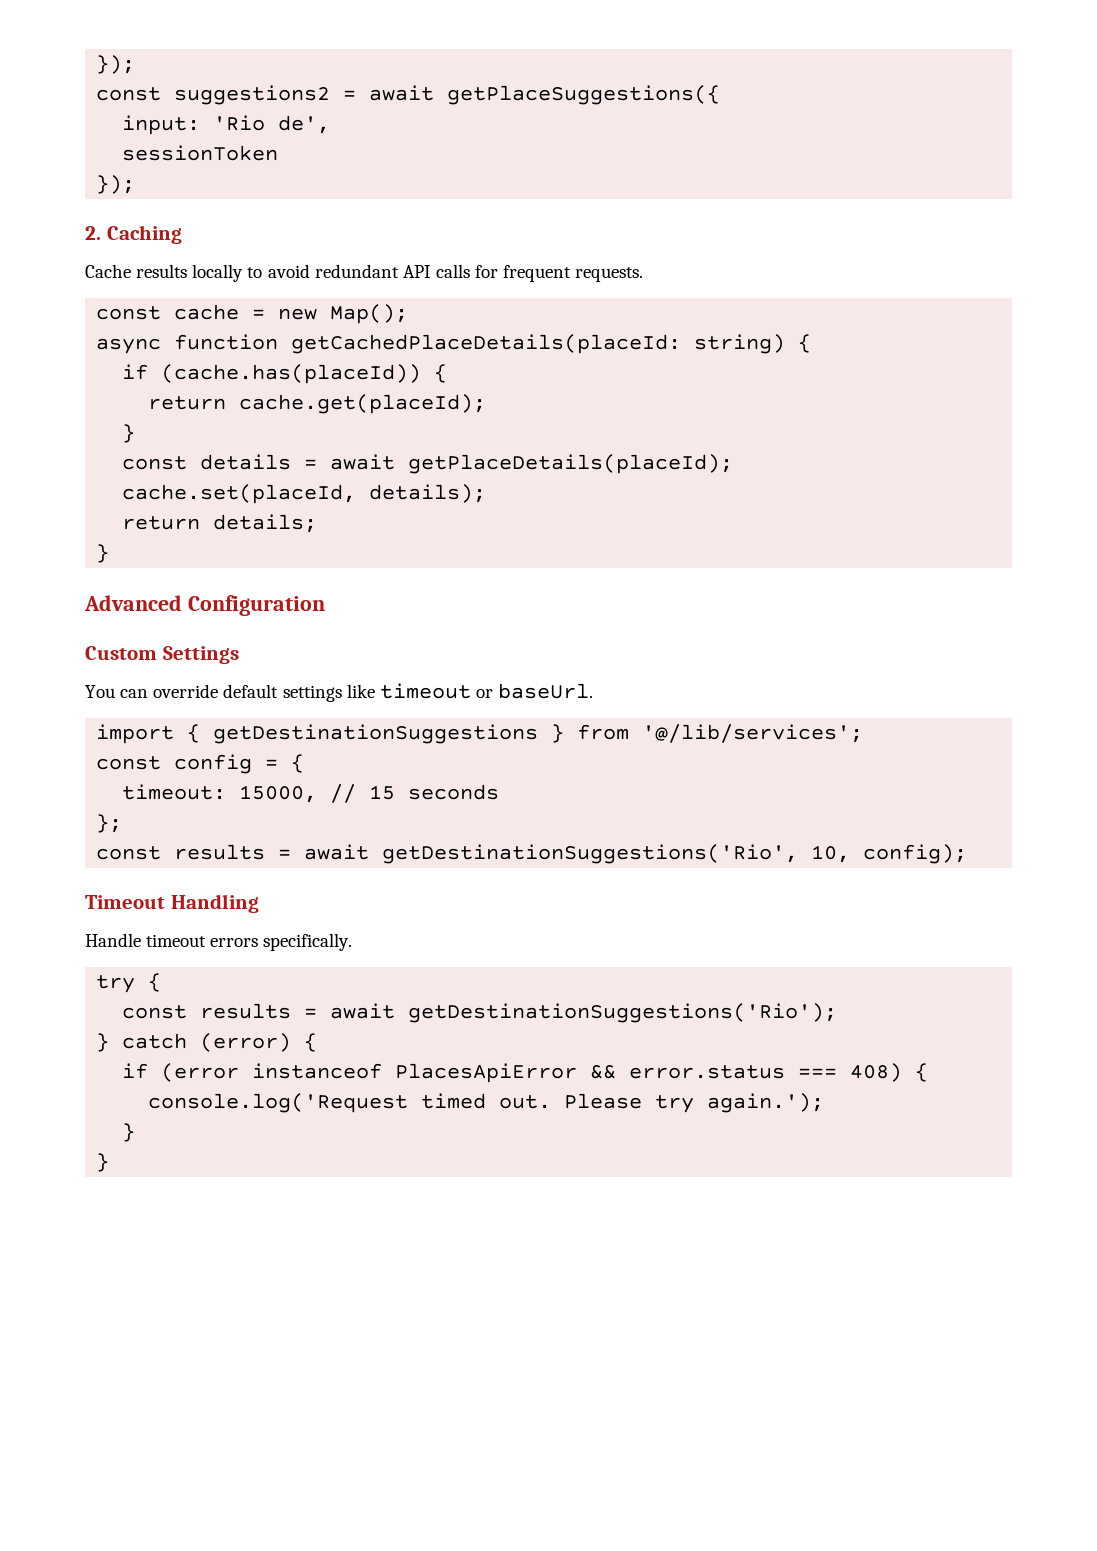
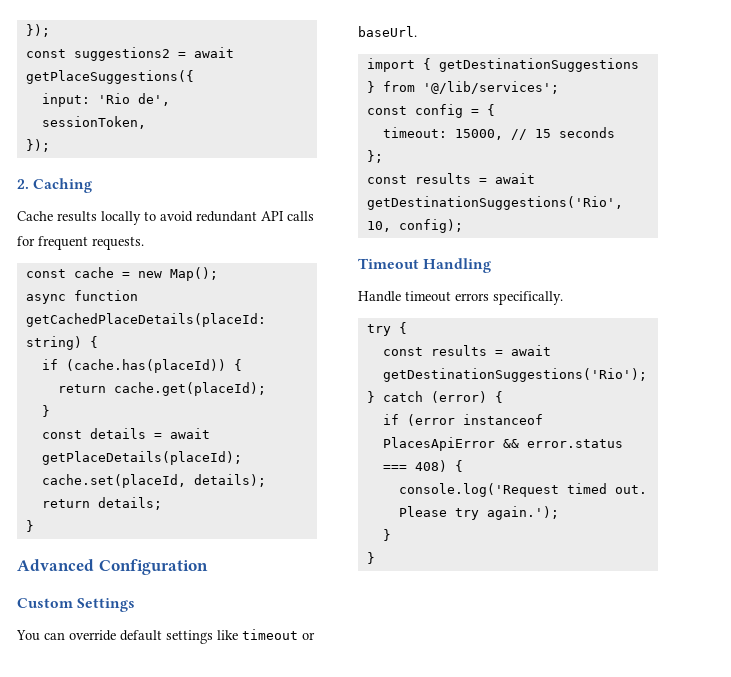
[122,145,279,161] sessionToken -> [41,116,146,129] sessionToken,

